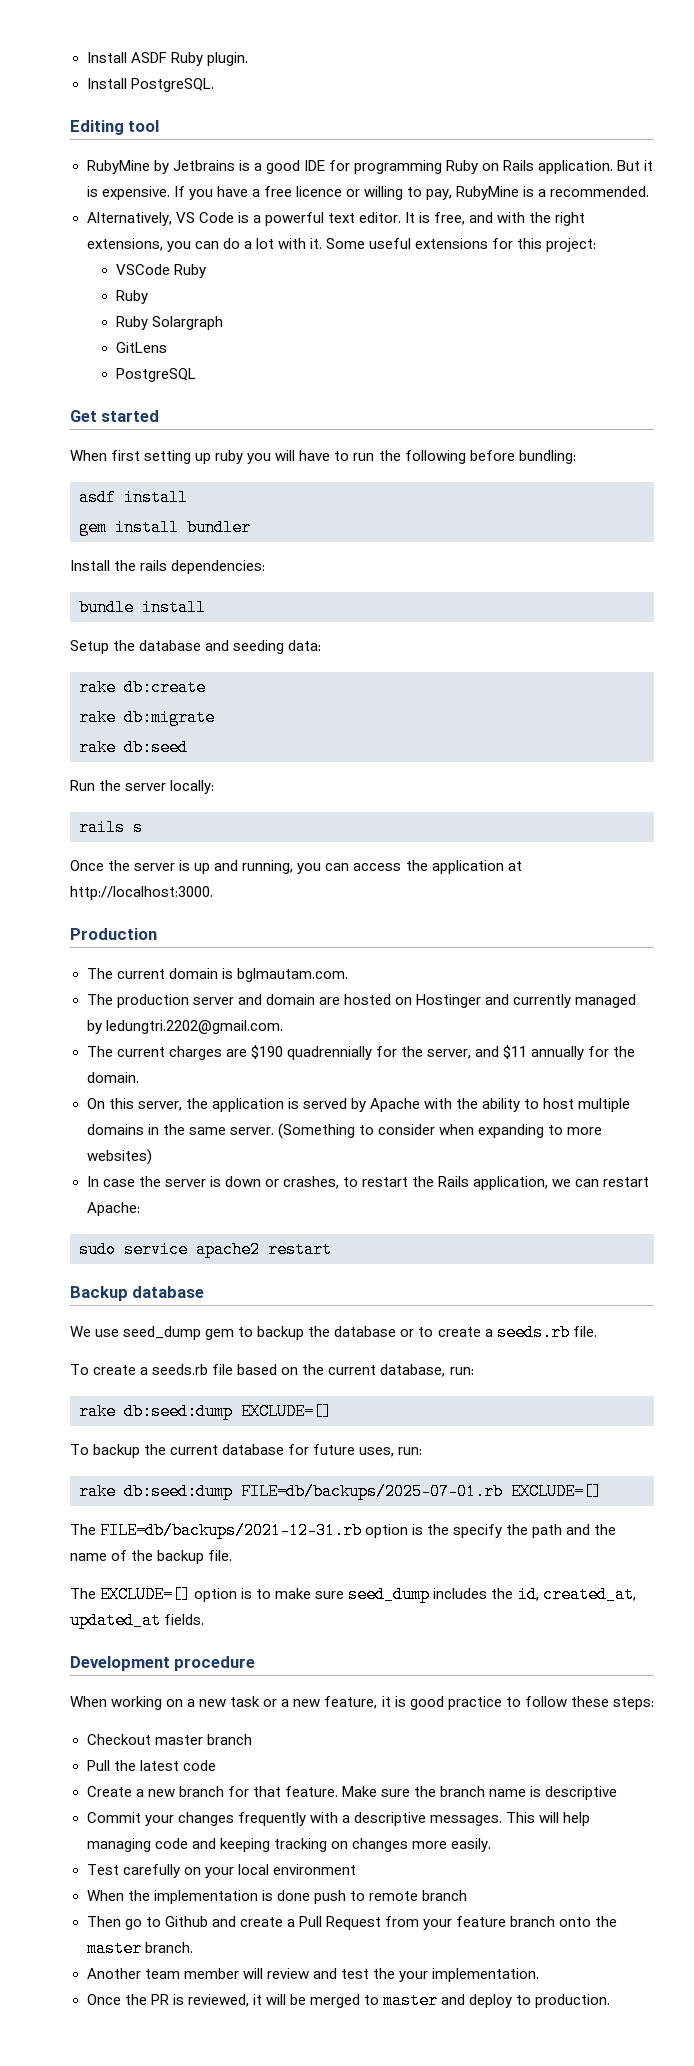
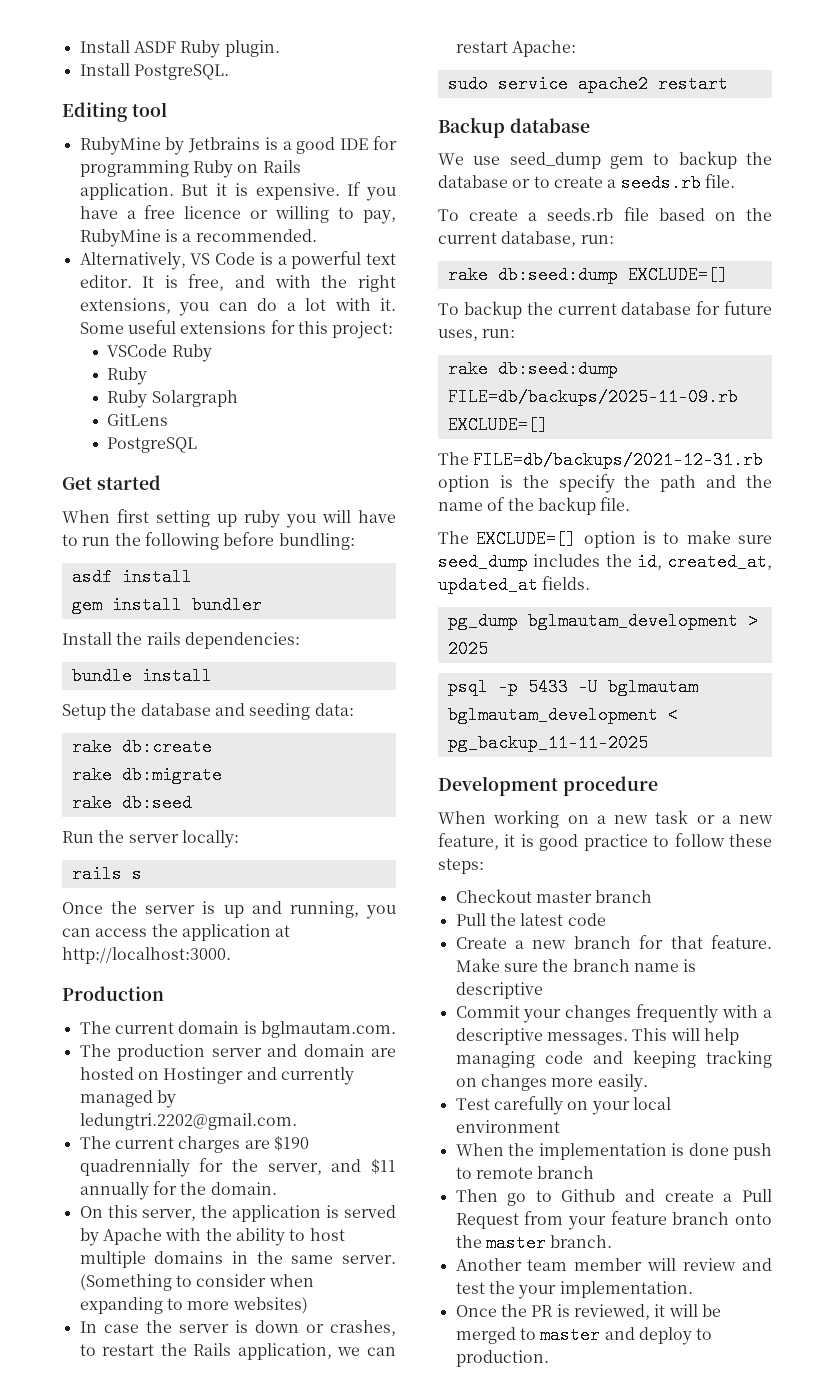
[241,1483,503,1500] FILE=db/backups/2025-07-01.rb -> [447,388,738,406] FILE=db/backups/2025-11-09.rb
(205, 1619) none -> [447,612,758,630] [447,640,488,658] [447,678,698,696] [447,706,678,724] [447,734,648,752] // pg_dump bglmautam_development > 2025 // psql -p 5433 -U bglmautam bglmautam_development < pg_backup_11-11-2025

